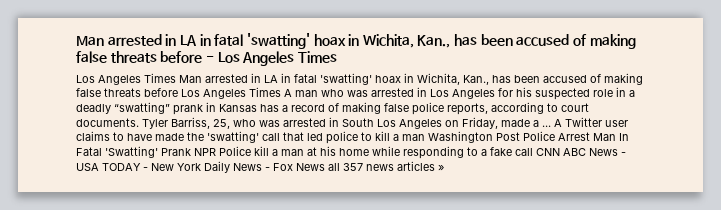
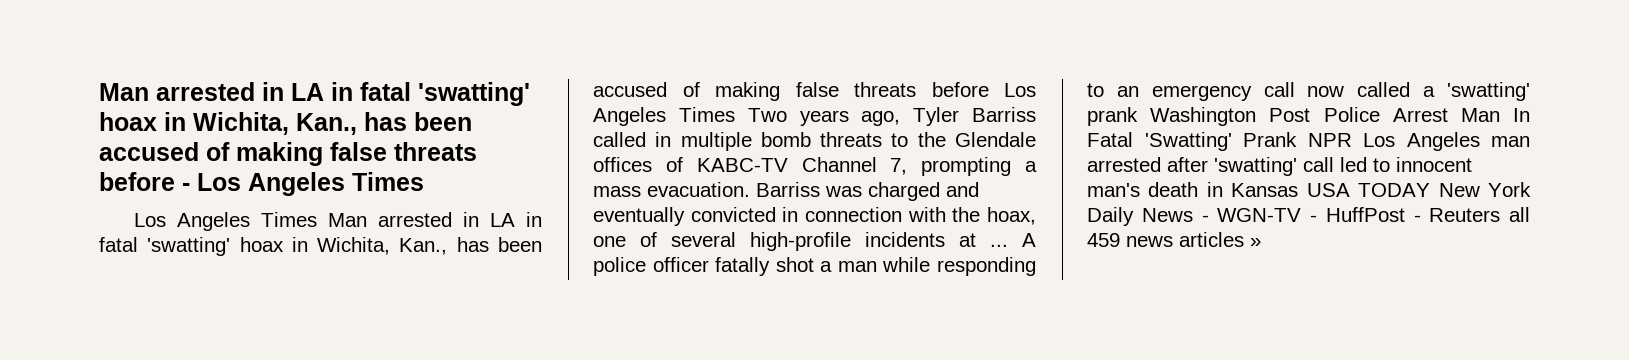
[284,87,635,100] [76,102,589,115] [76,117,628,129] [76,131,425,144] A man who was arrested in Los Angeles for his suspected role in a deadly “swatting” prank in Kansas has a record of making false police reports, according to court documents. Tyler Barriss, 25, who was arrested in South Los Angeles on Friday, made a ... A Twitter user claims to have made the 'swatting' call that led police to kill a man -> [747,107,1036,126] [593,132,1036,151] [593,157,1037,176] [593,182,979,201] [593,207,1036,226] [593,232,1036,251] [593,257,1036,276] [1087,82,1530,101] [1087,107,1138,126] Two years ago, Tyler Barriss called in multiple bomb threats to the Glendale offices of KABC-TV Channel 7, prompting a mass evacuation. Barriss was charged and eventually convicted in connection with the hoax, one of several high-profile incidents at ... A police officer fatally shot a man while responding to an emergency call now called a 'swatting' prank
[219,146,626,159] Police kill a man at his home while responding to a fake call CNN ABC News - -> [1363,132,1530,151] [1087,157,1472,176] [1087,182,1299,197] Los Angeles man arrested after 'swatting' call led to innocent man's death in Kansas
[143,167,148,171] - -> (1431, 190) none
[273,163,363,171] Fox News all 357 -> [1217,207,1530,222] [1087,233,1120,247] WGN-TV - HuffPost - Reuters all 459

